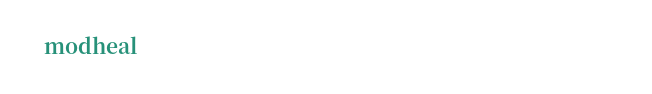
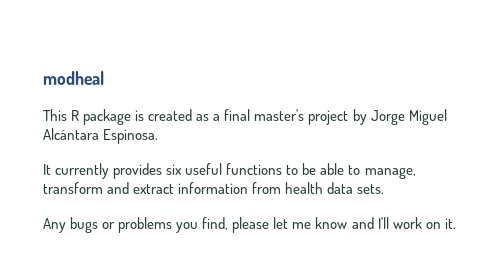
(137, 45) none -> [43,109,447,125] [43,128,159,144] [43,163,416,179] [43,182,385,194] [43,217,456,233] // This R package is created as a final master's project by Jorge Miguel Alcántara Espinosa. // It currently provides six useful functions to be able to manage, transform and extract information from health data sets. // Any bugs or problems you find, please let me know and I'll work on it.

